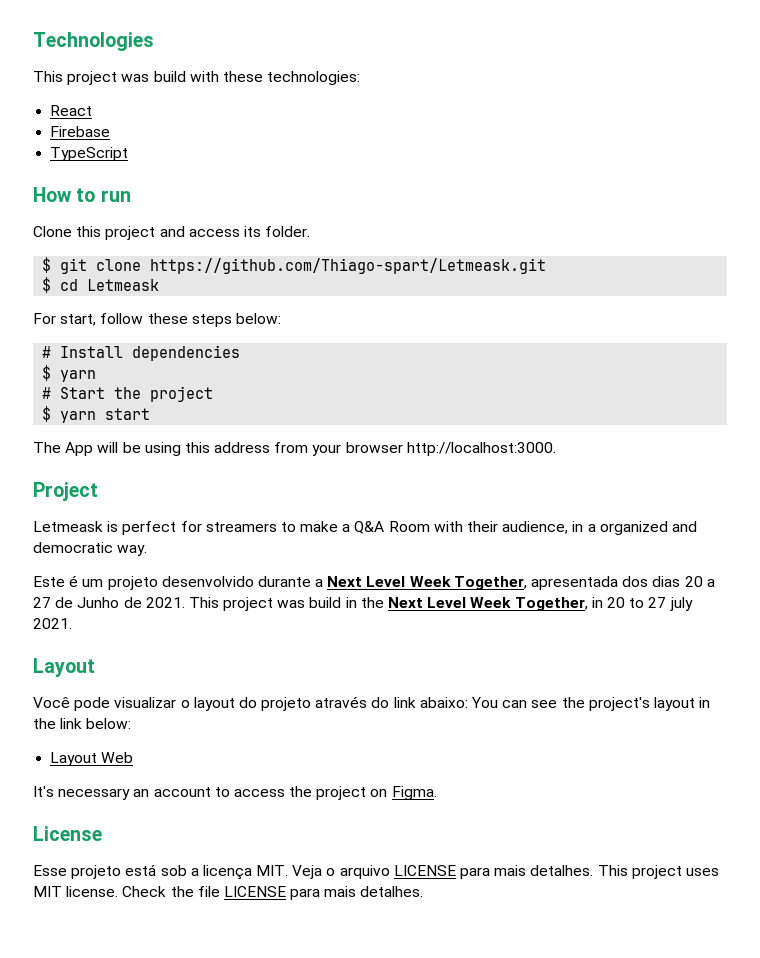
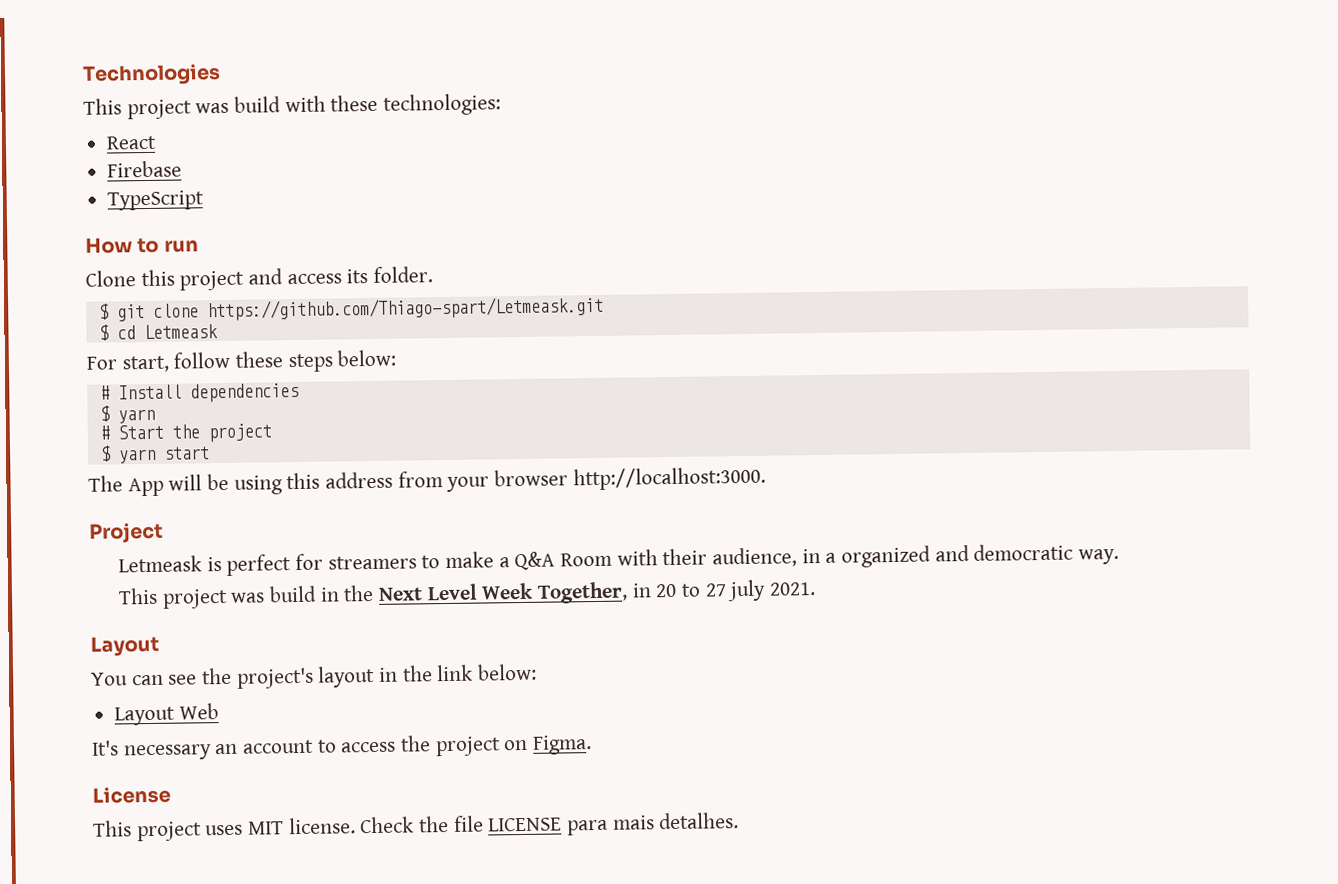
[33,575,715,590] [33,597,185,608] Este é um projeto desenvolvido durante a Next Level Week Together, apresentada dos dias 20 a 27 de Junho de 2021. -> (1120, 556) none
[33,696,468,711] Você pode visualizar o layout do projeto através do link abaixo: -> (159, 646) none
[33,864,594,880] Esse projeto está sob a licença MIT. Veja o arquivo LICENSE para mais detalhes. -> (171, 795) none

